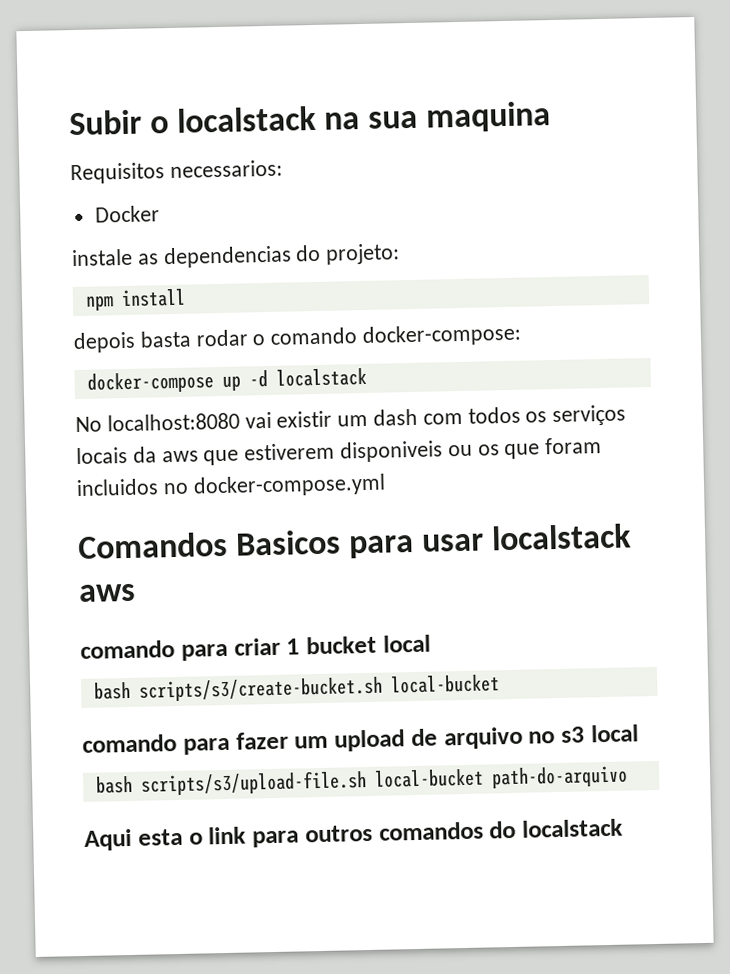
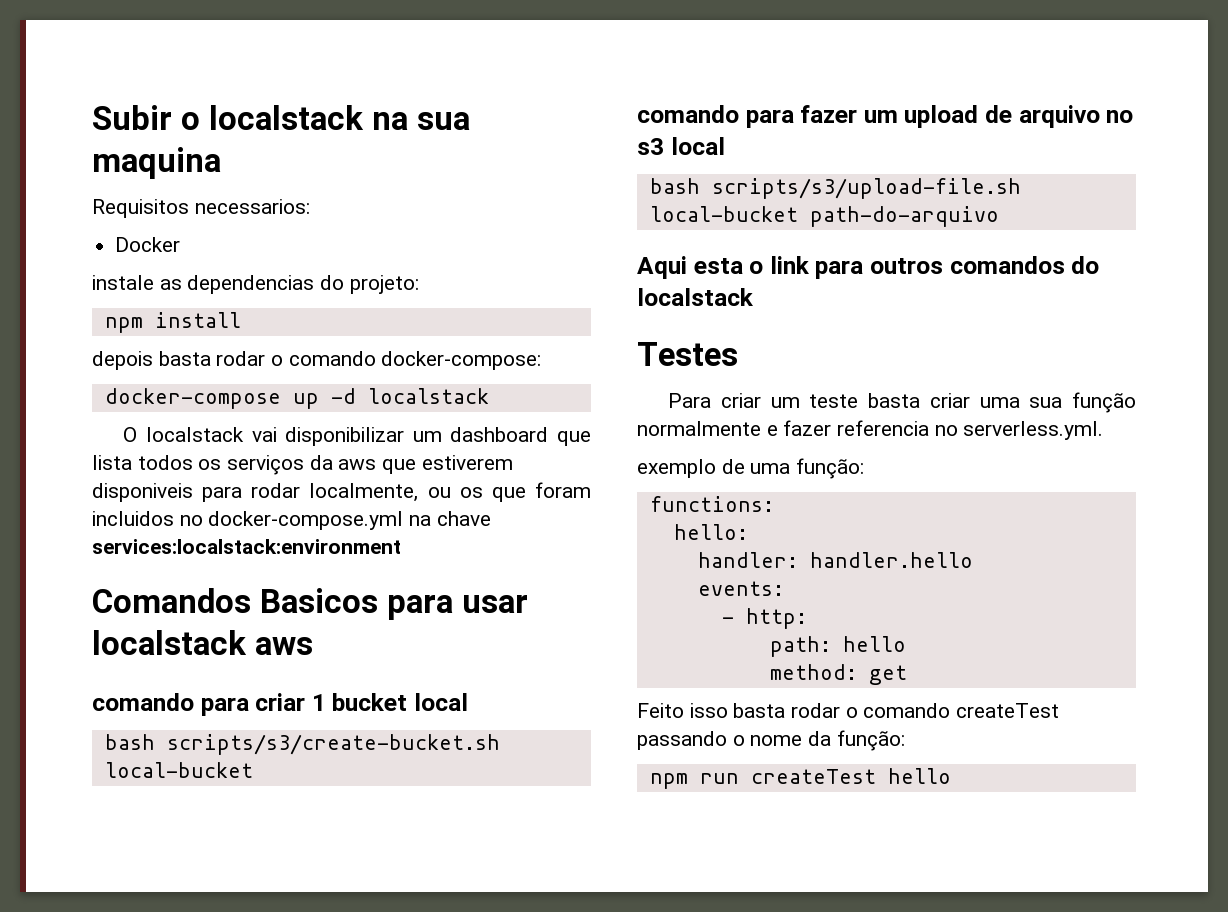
[75,408,463,433] No localhost:8080 vai existir um dash com -> [123,427,591,446] [92,455,132,470] O localstack vai disponibilizar um dashboard que lista
[76,446,128,465] locais -> (305, 465) none
(444, 451) none -> [202,483,419,502] para rodar localmente,
(386, 485) none -> [409,511,491,526] [92,539,401,554] na chave services:localstack:environment
(623, 828) none -> [637,342,738,366] [668,392,1136,413] [637,420,1104,440] [637,458,865,479] [649,496,774,512] [673,524,748,540] [697,552,973,568] [697,581,784,596] [721,608,807,629] [769,636,906,657] [769,664,907,685] [637,703,1060,718] [637,730,905,751] [649,768,951,789] // Testes // Para criar um teste basta criar uma sua função normalmente e fazer referencia no serverless.yml. // exemplo de uma função: // functions: // hello: // handler: handler.hello // events: // - http: // path: hello // method: get // Feito isso basta rodar o comando createTest passando o nome da função: // npm run createTest hello

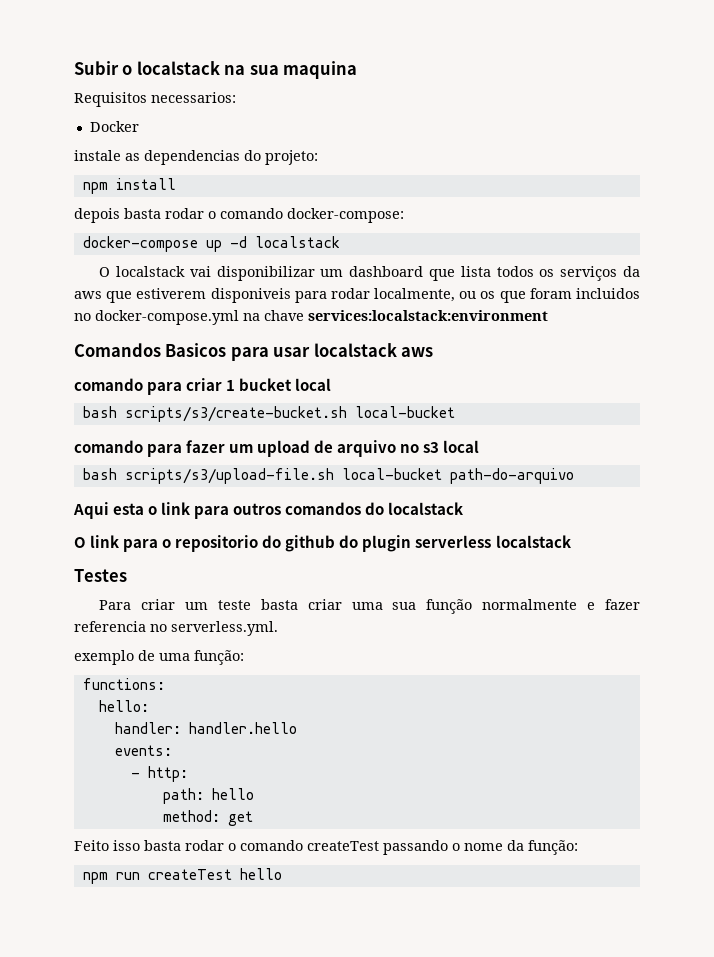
(753, 297) none -> [74,535,571,552] // O link para o repositorio do github do plugin serverless localstack

